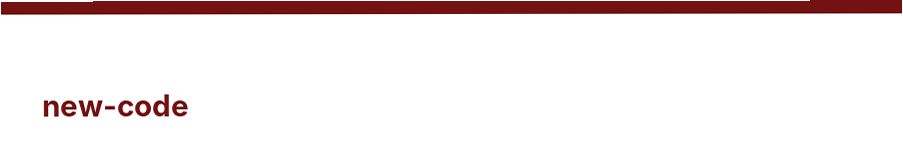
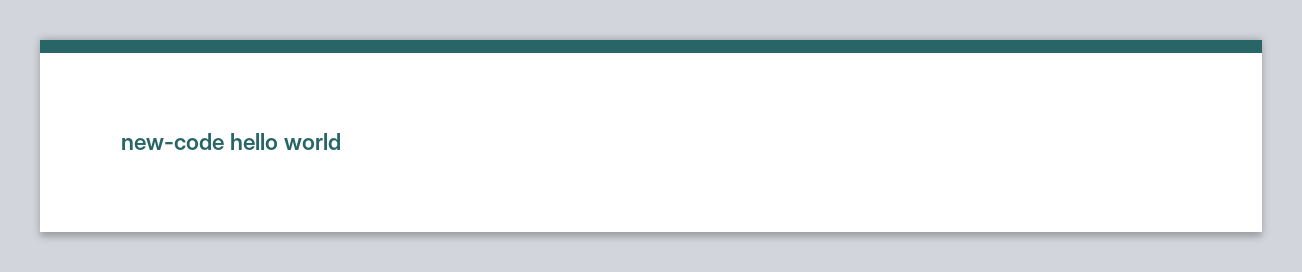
(190, 105) none -> [230,133,342,150] hello world

